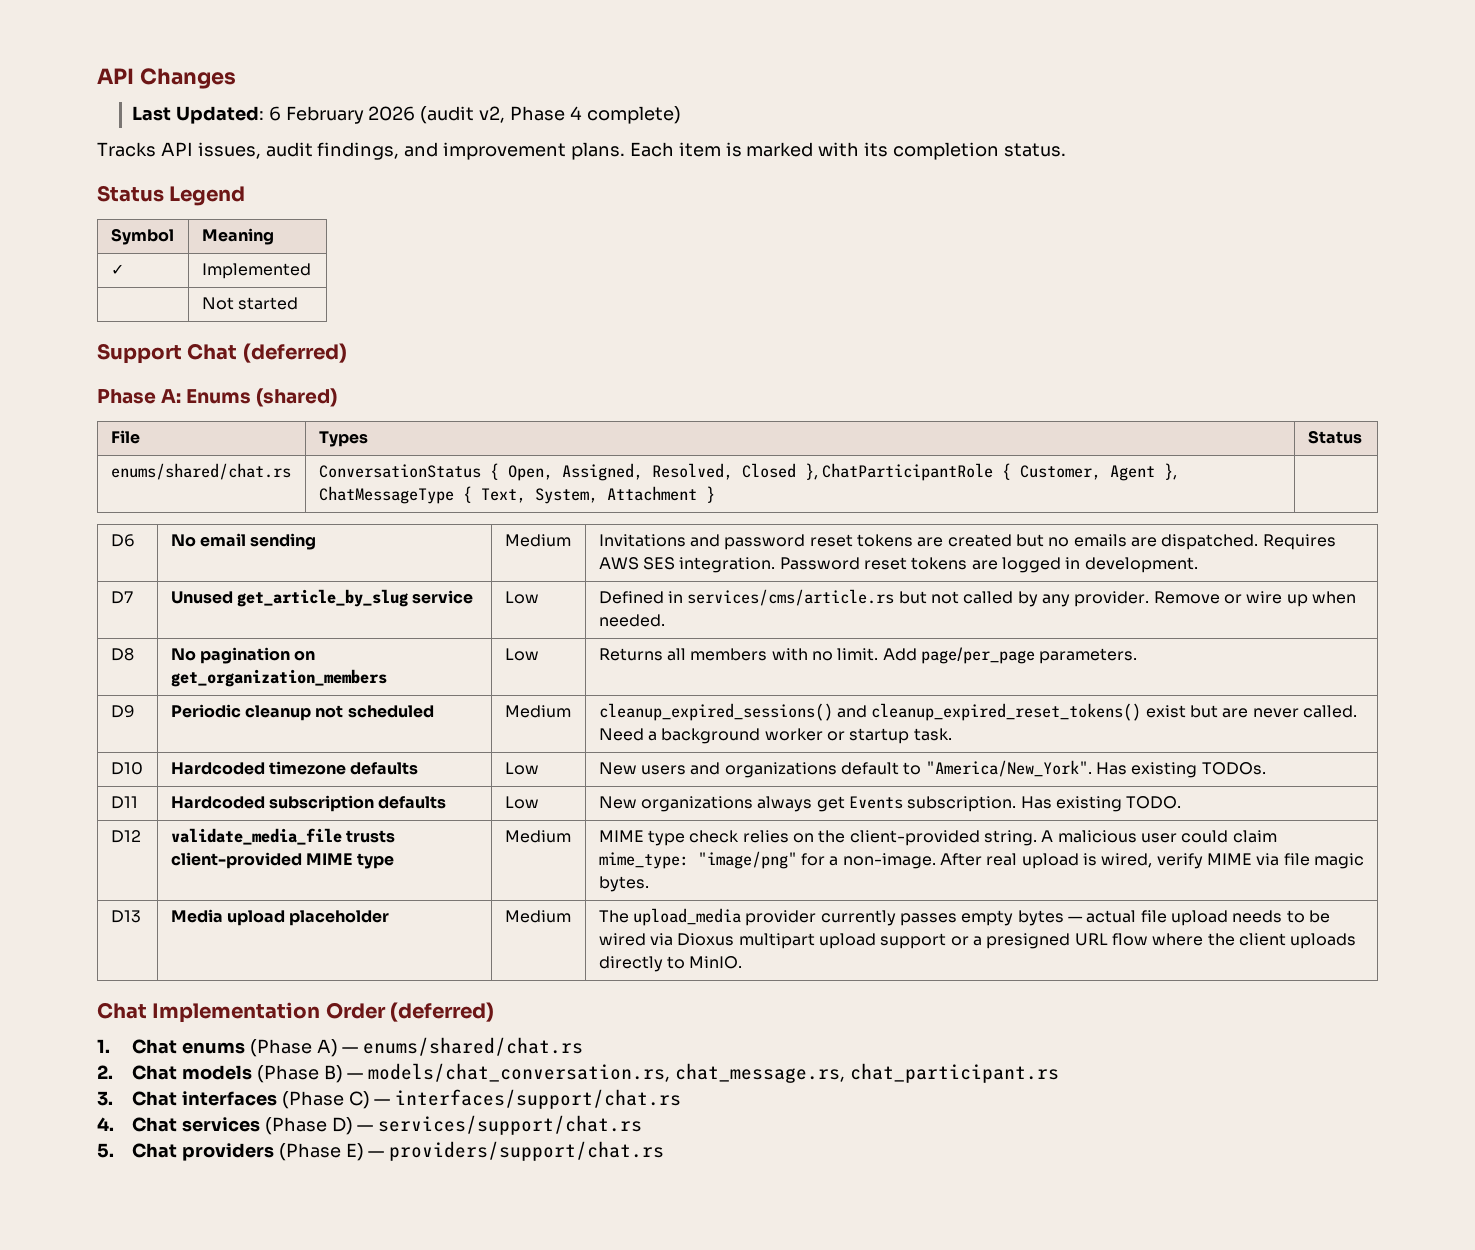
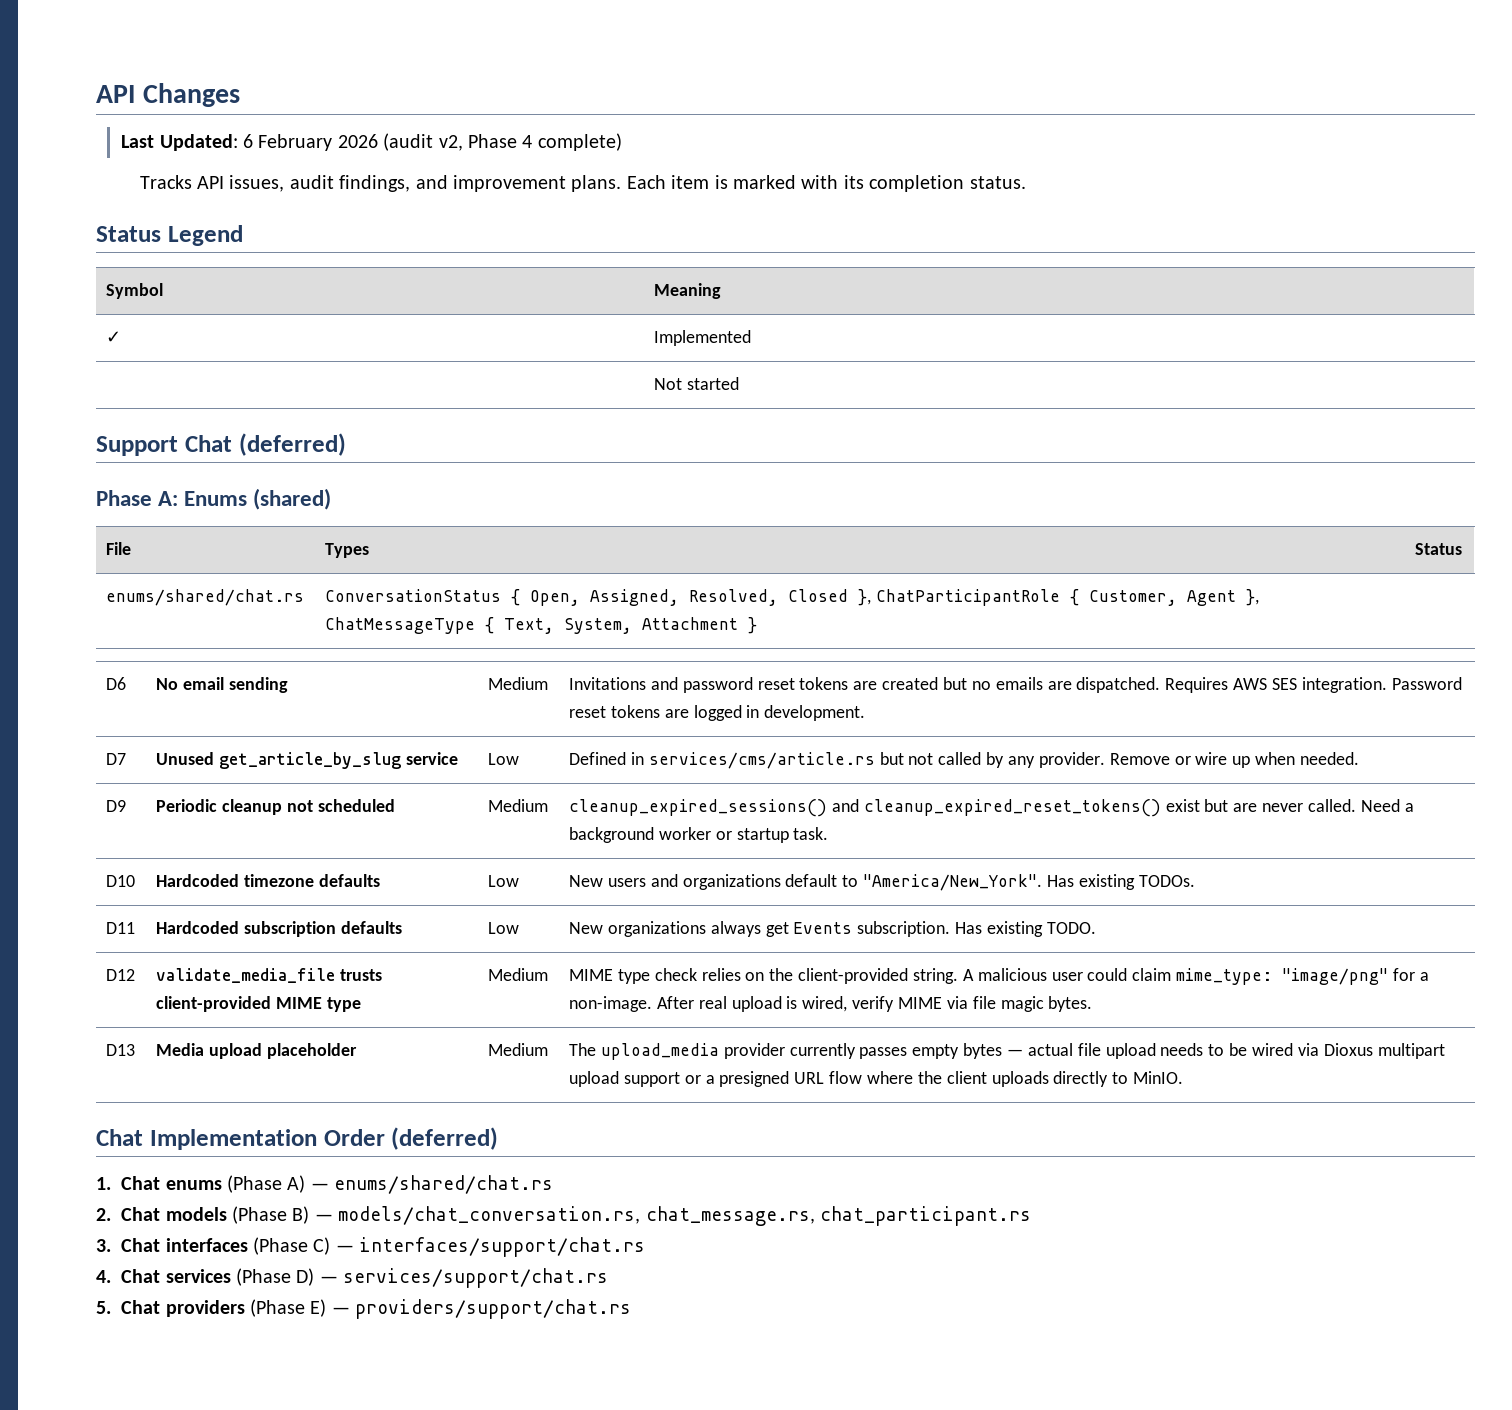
[110,648,134,661] [170,647,316,664] [170,669,387,687] [504,648,539,661] [598,647,1138,664] // D8 | No pagination on get_organization_members | Low | Returns all members with no limit. Add page/per_page parameters. -> (1360, 758) none

